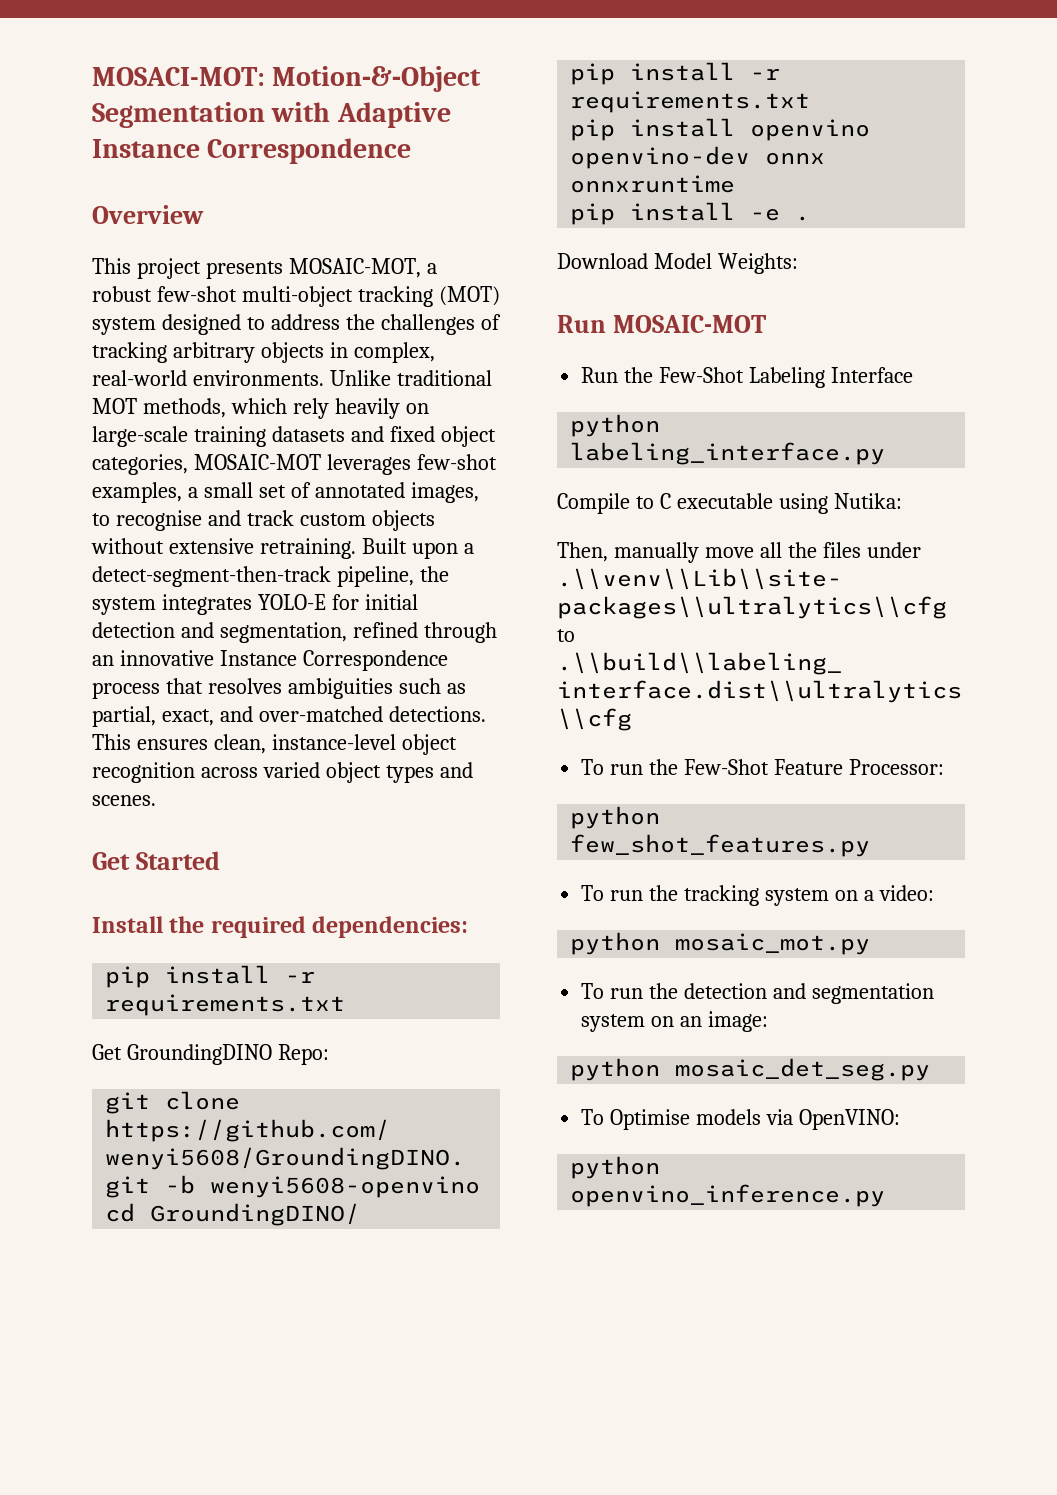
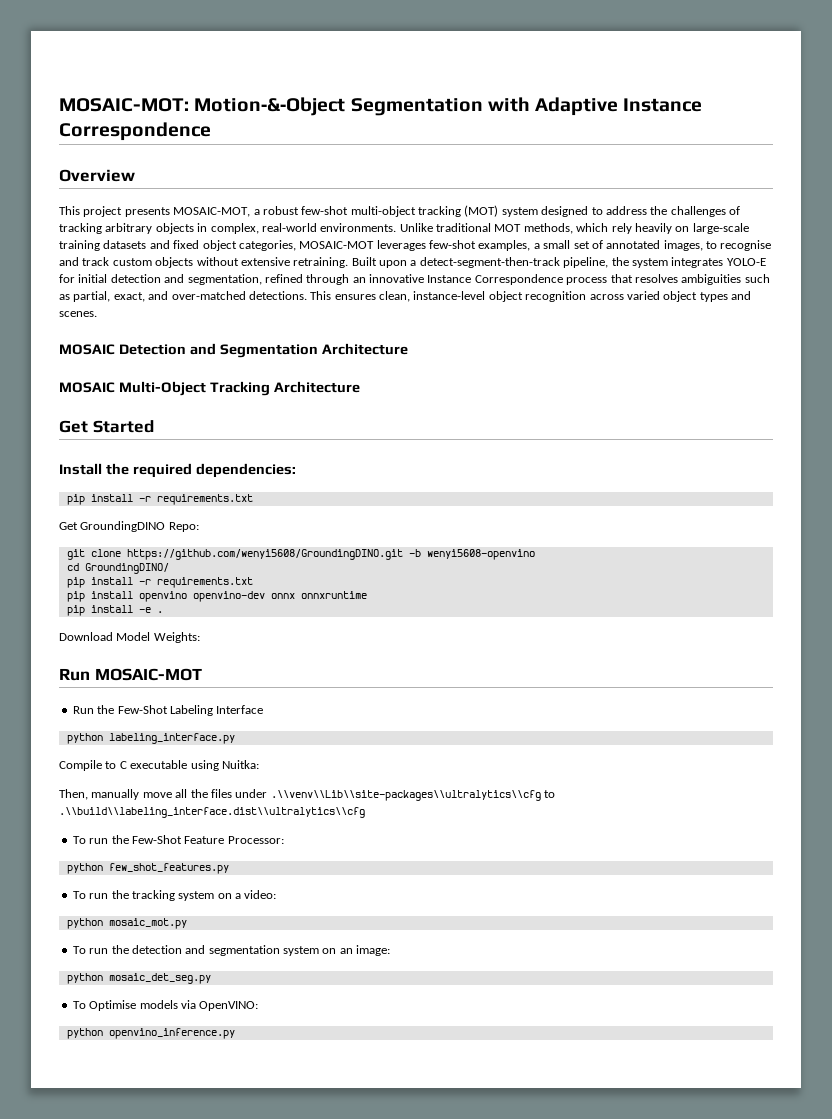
[92,67,265,86] MOSACI-MOT: -> [59,98,189,112] MOSAIC-MOT:
(156, 800) none -> [59,343,408,358] [59,381,360,396] // MOSAIC Detection and Segmentation Architecture // MOSAIC Multi-Object Tracking Architecture
[833,493,902,509] Nutika: -> [221,760,259,769] Nuitka:

